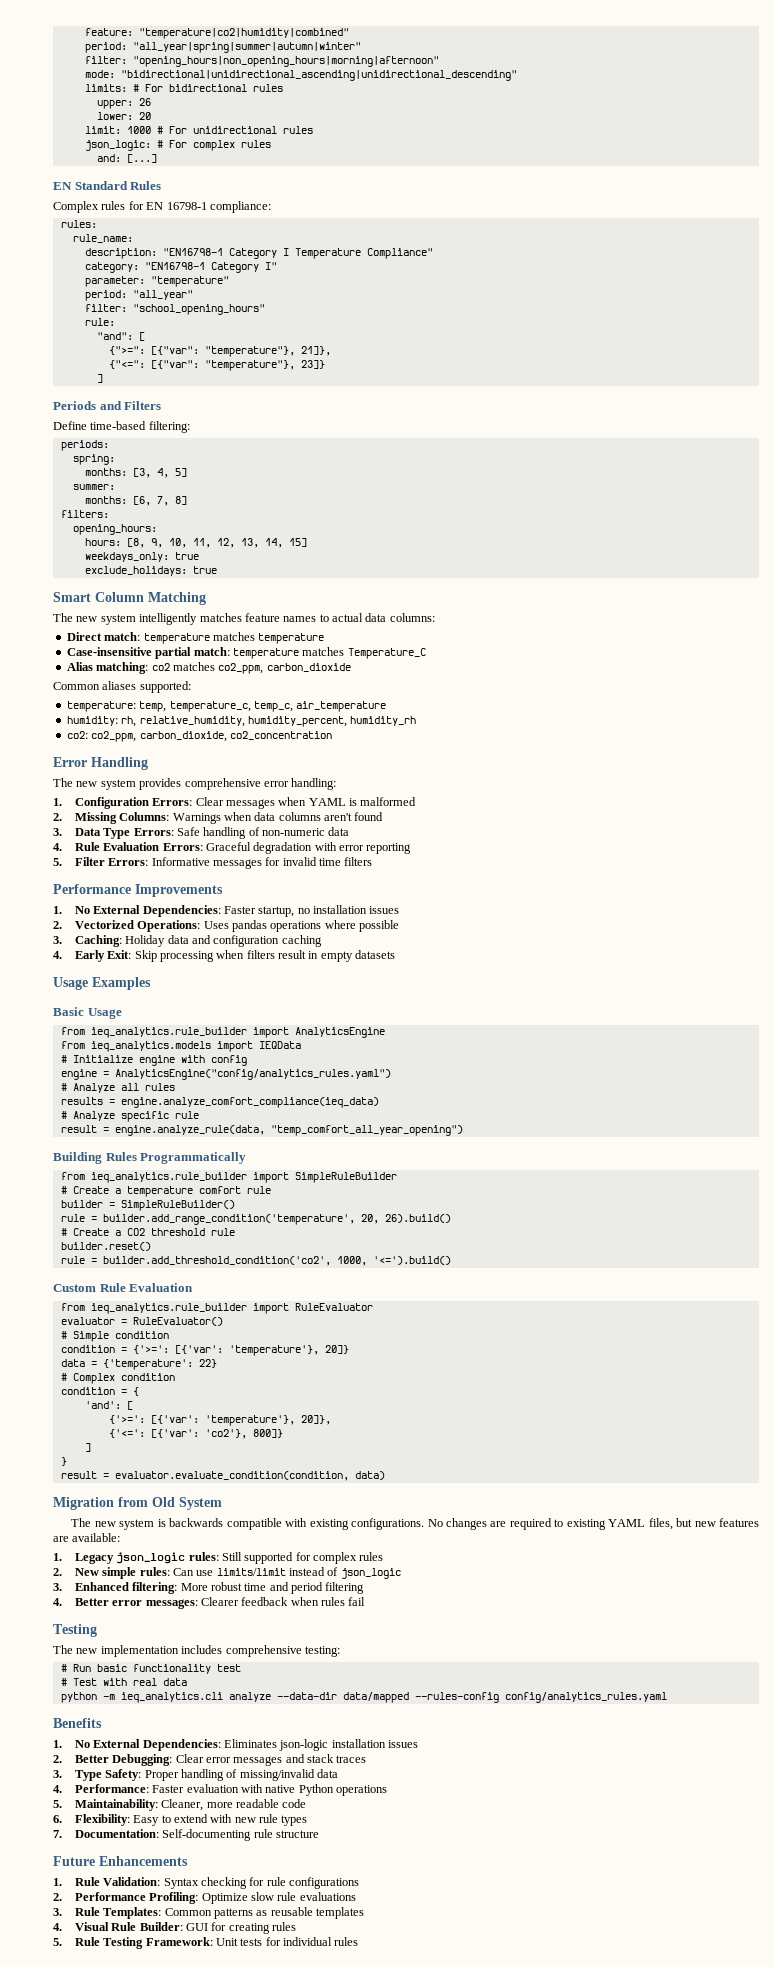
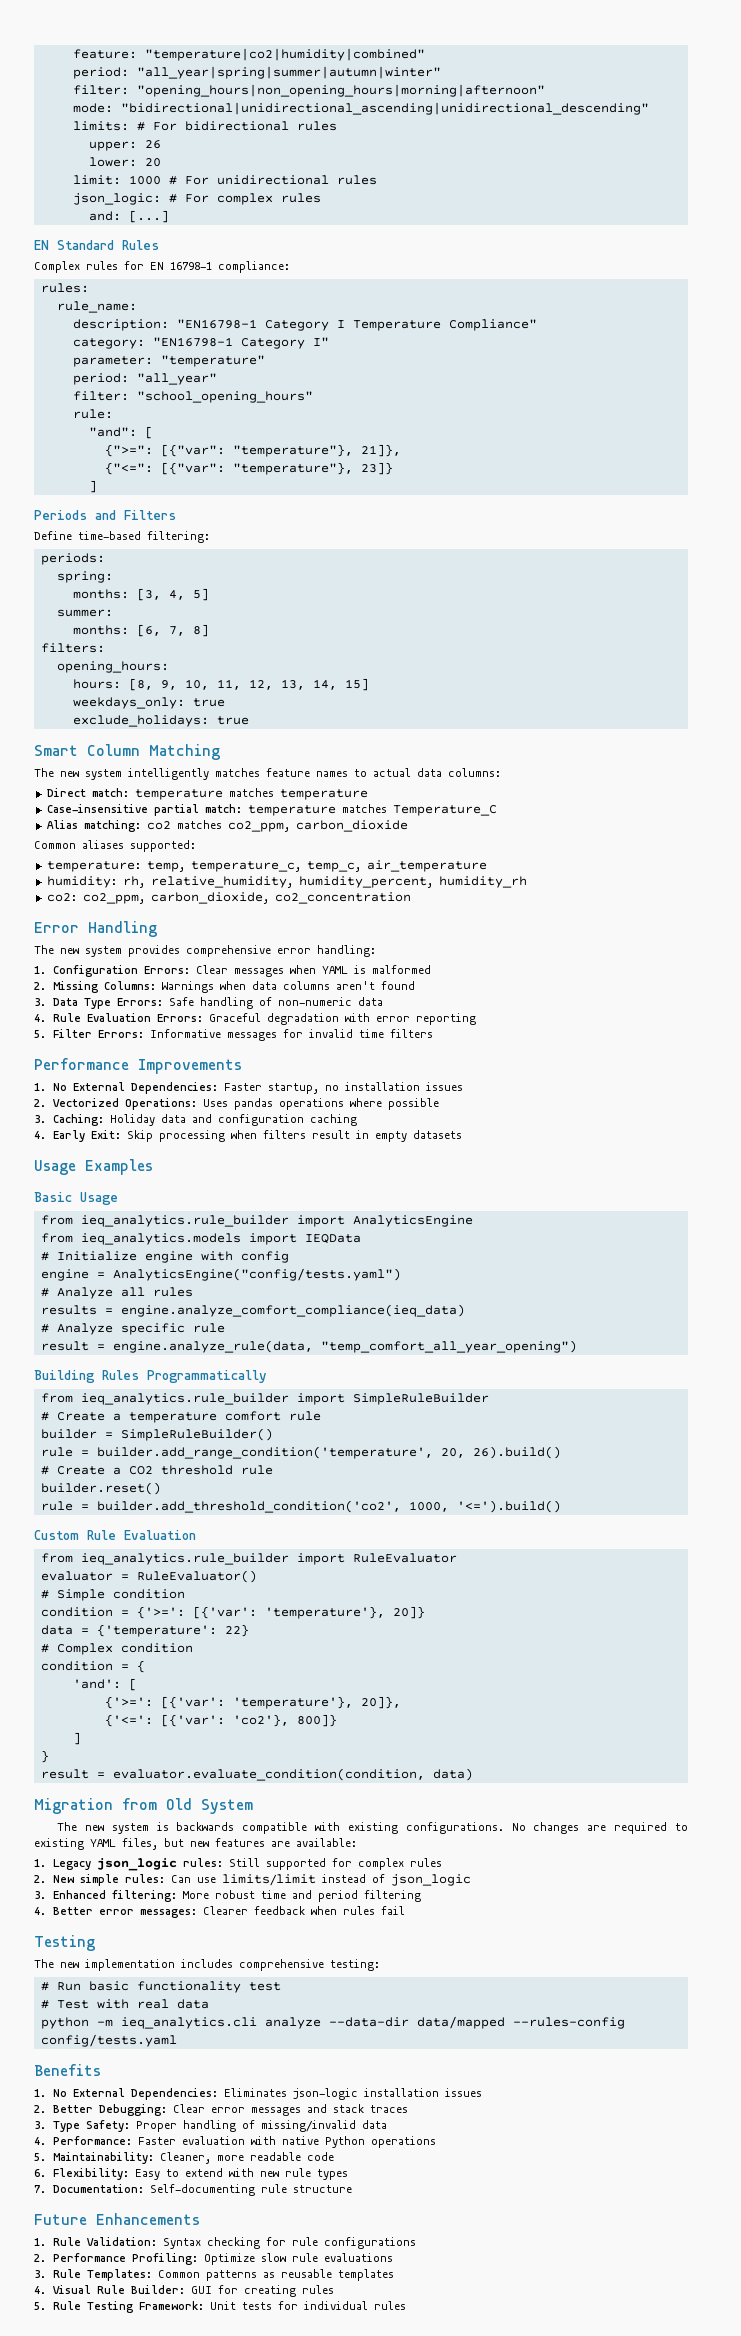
[114,1069,391,1080] AnalyticsEngine("config/analytics_rules.yaml") -> [112,1268,401,1281] AnalyticsEngine("config/tests.yaml")
[504,1692,667,1703] config/analytics_rules.yaml -> [40,2034,177,2047] config/tests.yaml

